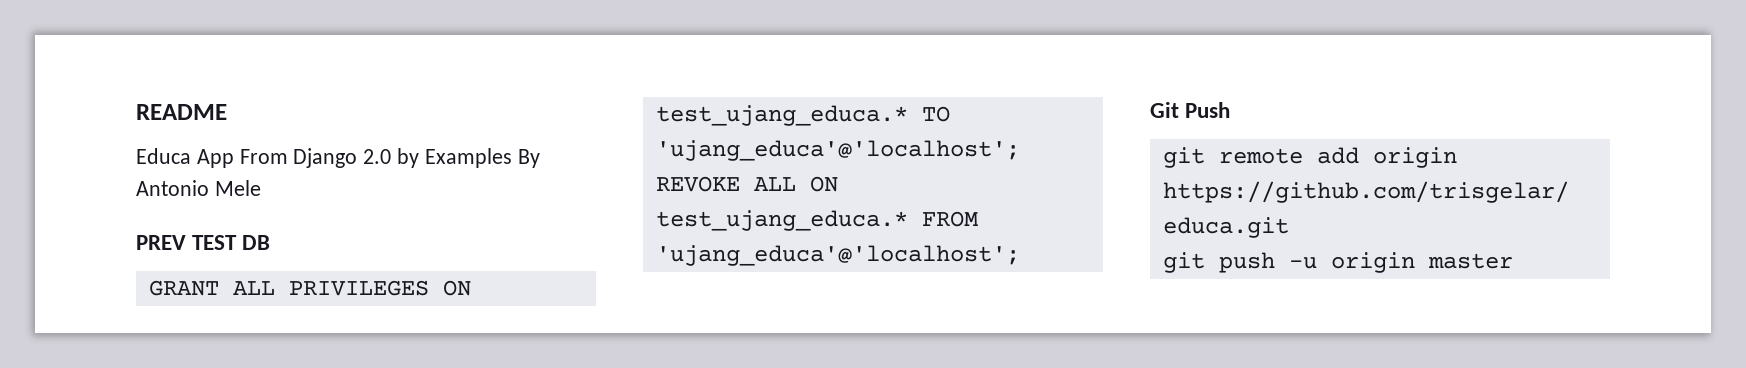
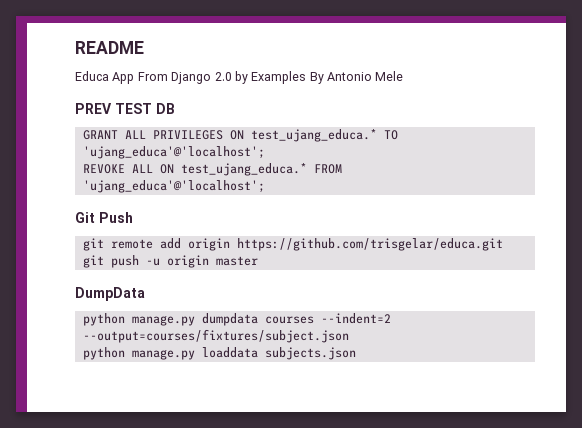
(1513, 261) none -> [75,287,145,301] [82,313,391,326] [82,329,349,343] [82,347,356,360] // DumpData // python manage.py dumpdata courses --indent=2 --output=courses/fixtures/subject.json // python manage.py loaddata subjects.json

